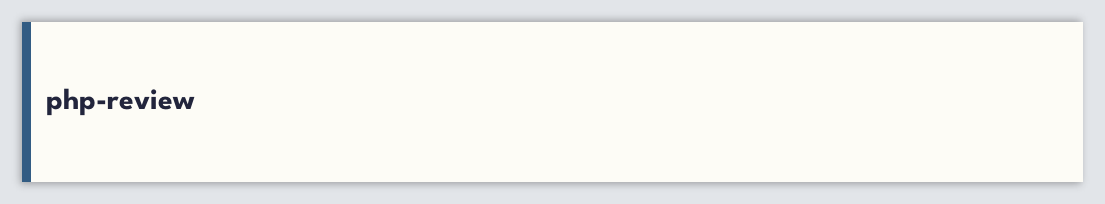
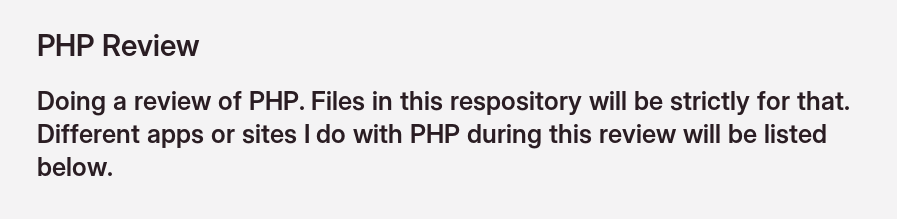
[46,88,195,116] php-review -> [37,34,200,56] [37,91,850,116] [37,124,827,149] [37,157,113,176] PHP Review // Doing a review of PHP. Files in this respository will be strictly for that. Different apps or sites I do with PHP during this review will be listed below.

